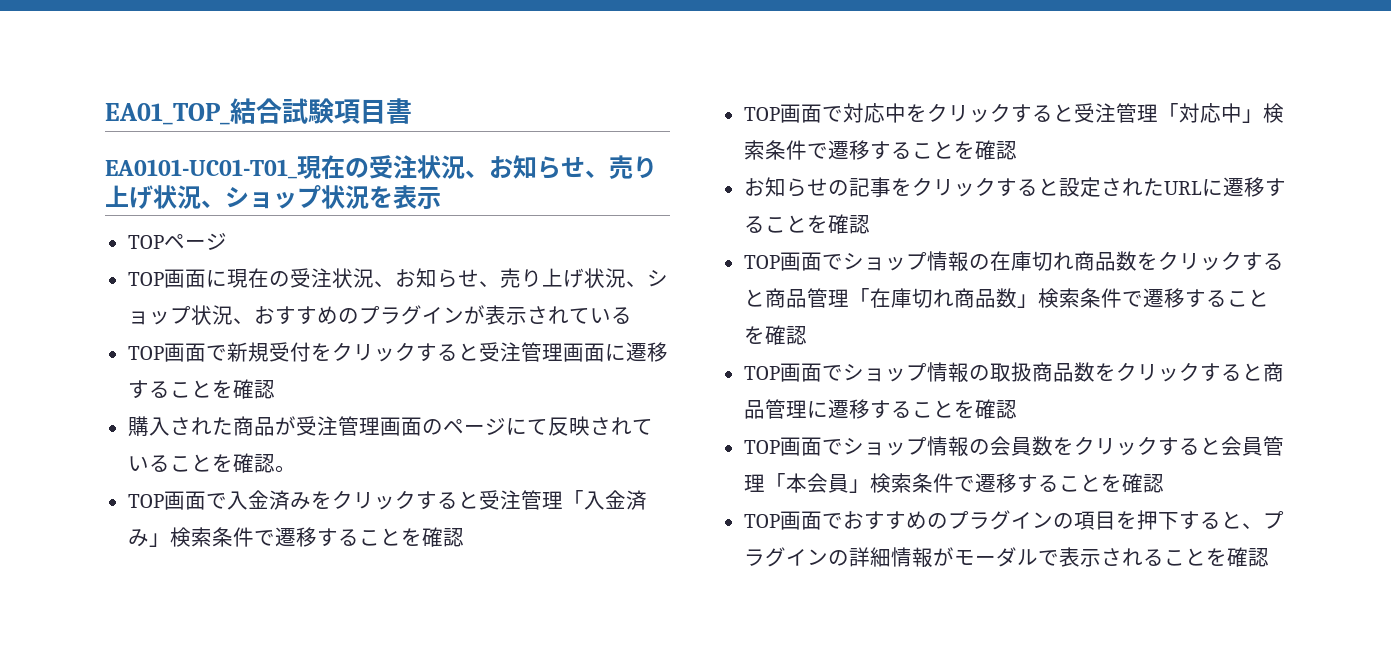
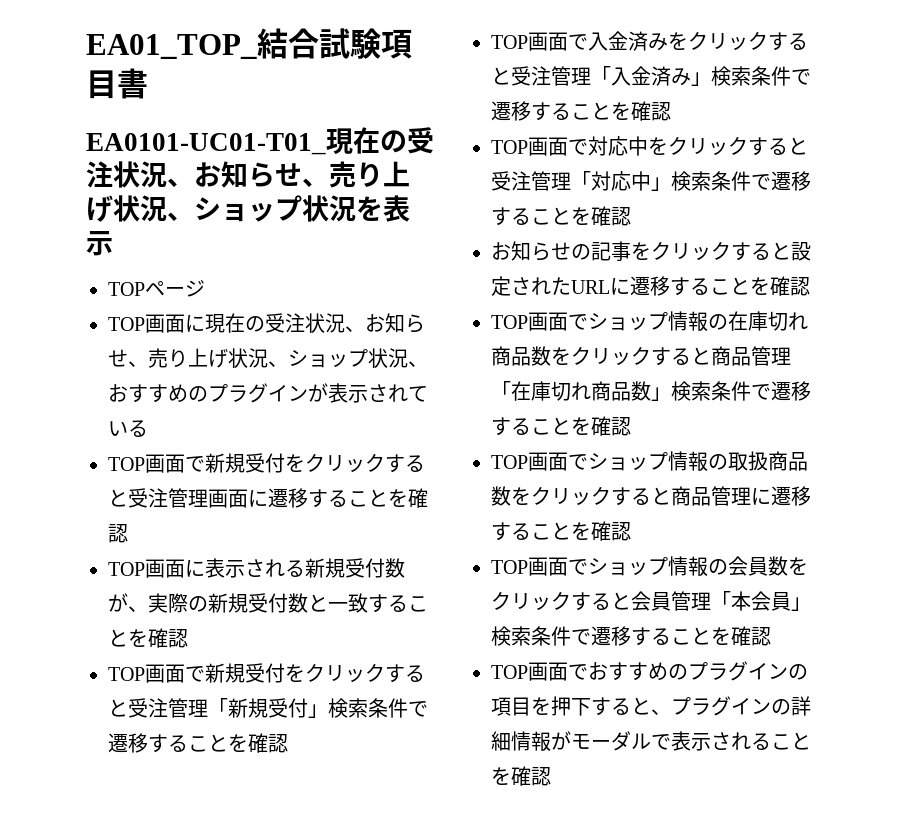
[127,416,653,437] [127,453,296,473] 購入された商品が受注管理画面のページにて反映されていることを確認。 -> [108,558,405,578] [108,593,428,613] [108,628,188,648] [108,663,425,683] [108,698,428,718] [108,733,288,753] TOP画面に表示される新規受付数が、実際の新規受付数と一致することを確認 // TOP画面で新規受付をクリックすると受注管理「新規受付」検索条件で遷移することを確認

